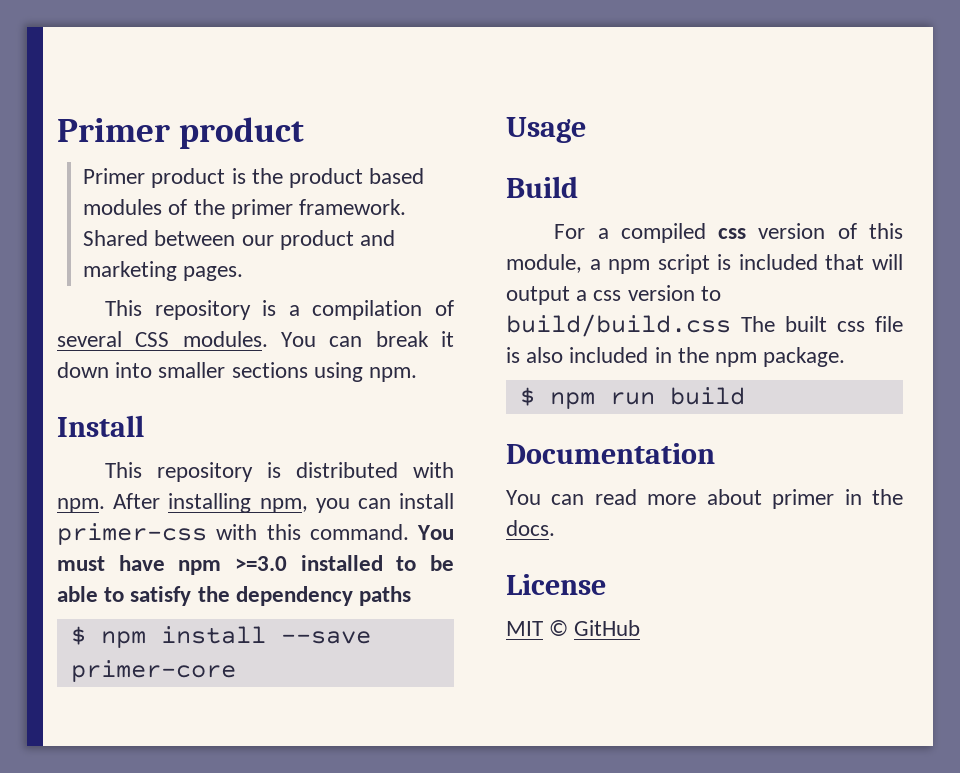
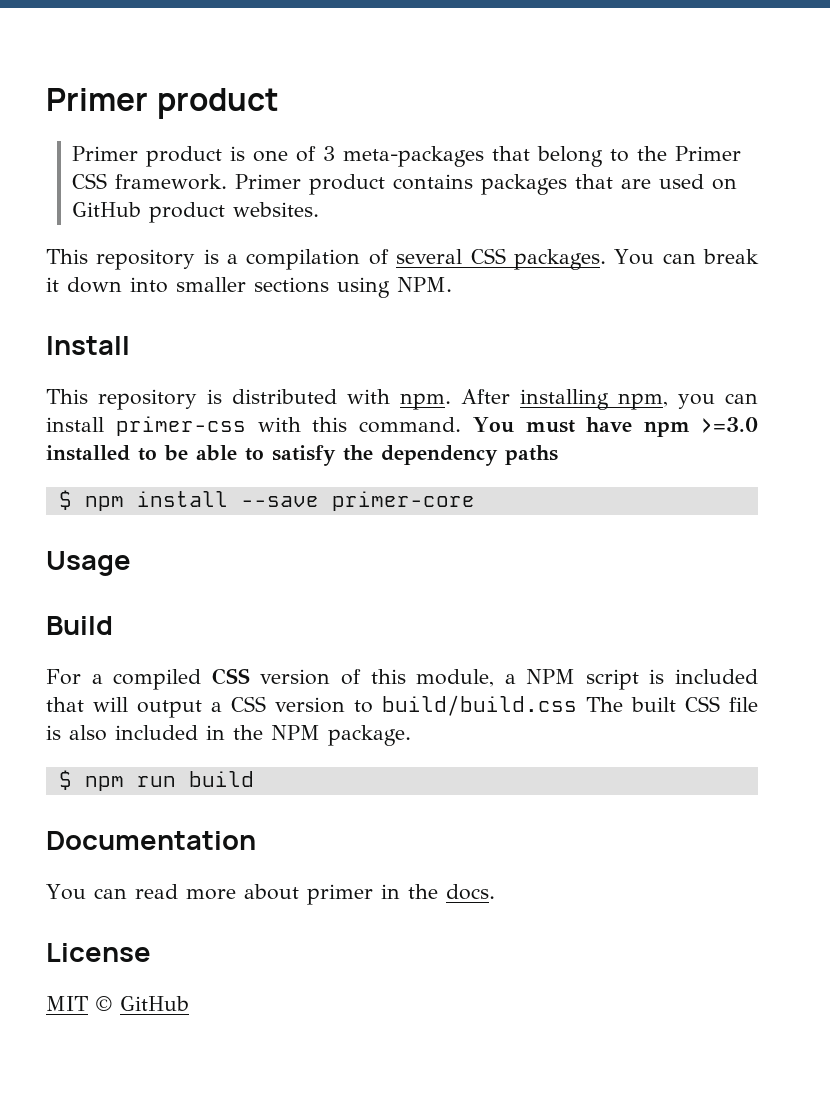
[251,168,425,188] [83,199,407,219] [83,230,396,250] [83,261,244,281] the product based modules of the primer framework. Shared between our product and marketing pages. -> [253,146,742,167] [72,173,738,195] [72,202,320,223] one of 3 meta-packages that belong to the Primer CSS framework. Primer product contains packages that are used on GitHub product websites.
[182,331,268,347] modules. -> [513,249,606,270] packages.
[369,367,418,382] npm. -> [397,277,452,292] NPM.
[718,228,747,239] css -> [211,668,250,685] CSS
[608,259,651,274] npm -> [526,669,576,684] NPM
[593,290,622,301] css -> [231,696,266,712] CSS
[837,321,865,332] css -> [685,696,720,712] CSS
[715,352,758,367] npm -> [271,725,320,740] NPM

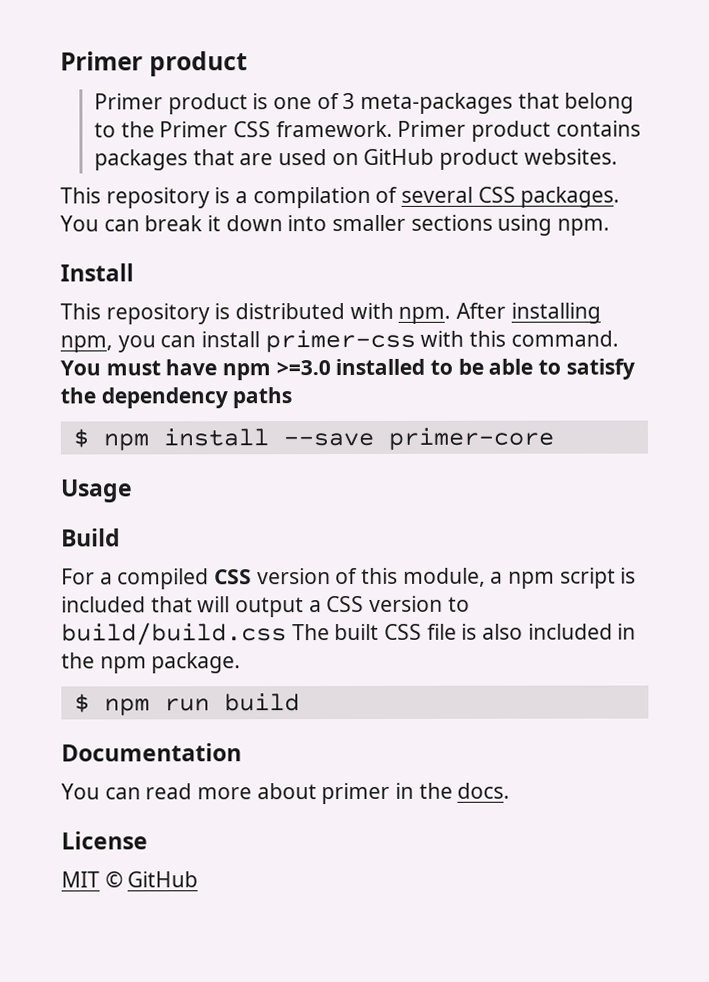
[397,277,452,292] NPM. -> [557,218,611,236] npm.
[526,669,576,684] NPM -> [508,571,556,589] npm
[271,725,320,740] NPM -> [99,656,147,674] npm

